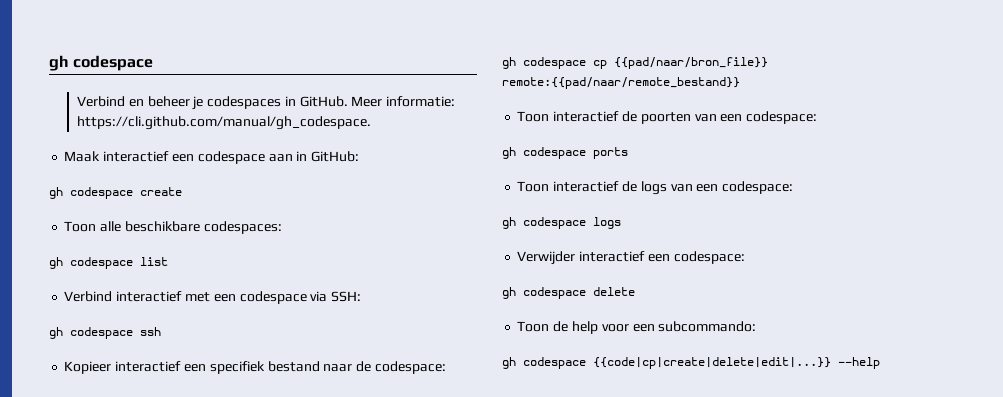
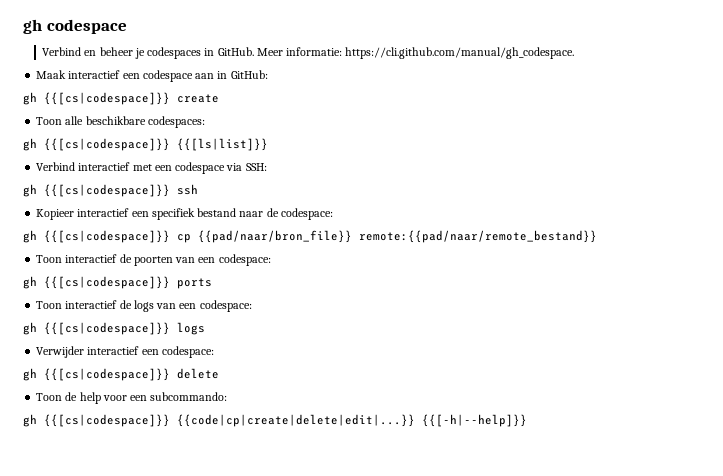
[70,187,133,199] codespace -> [44,92,170,105] {{[cs|codespace]}}
[70,257,168,269] codespace list -> [44,138,268,151] {{[cs|codespace]}} {{[ls|list]}}
[70,327,133,339] codespace -> [44,184,170,197] {{[cs|codespace]}}
[523,57,586,69] codespace -> [44,230,170,243] {{[cs|codespace]}}
[523,147,586,159] codespace -> [44,276,170,289] {{[cs|codespace]}}
[523,217,586,229] codespace -> [44,322,170,335] {{[cs|codespace]}}
[523,287,586,299] codespace -> [44,368,170,381] {{[cs|codespace]}}
[523,357,880,369] codespace {{code|cp|create|delete|edit|...}} --help -> [44,414,527,427] {{[cs|codespace]}} {{code|cp|create|delete|edit|...}} {{[-h|--help]}}

